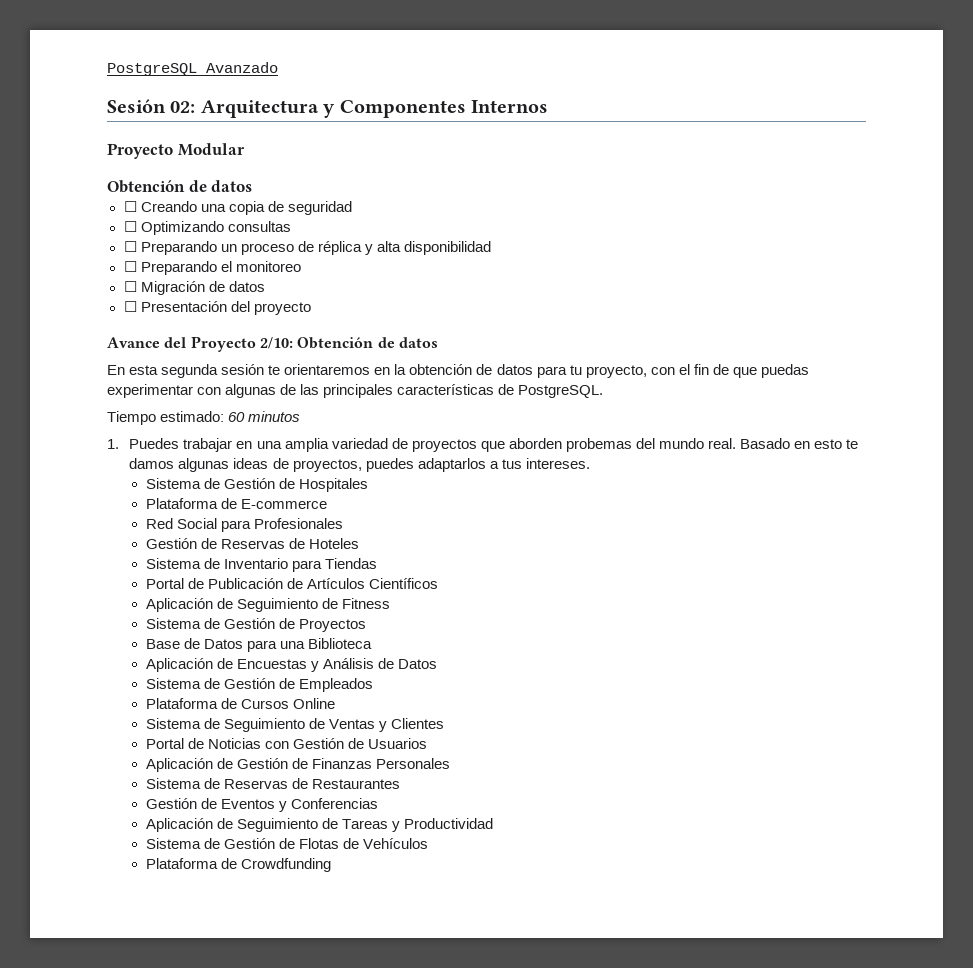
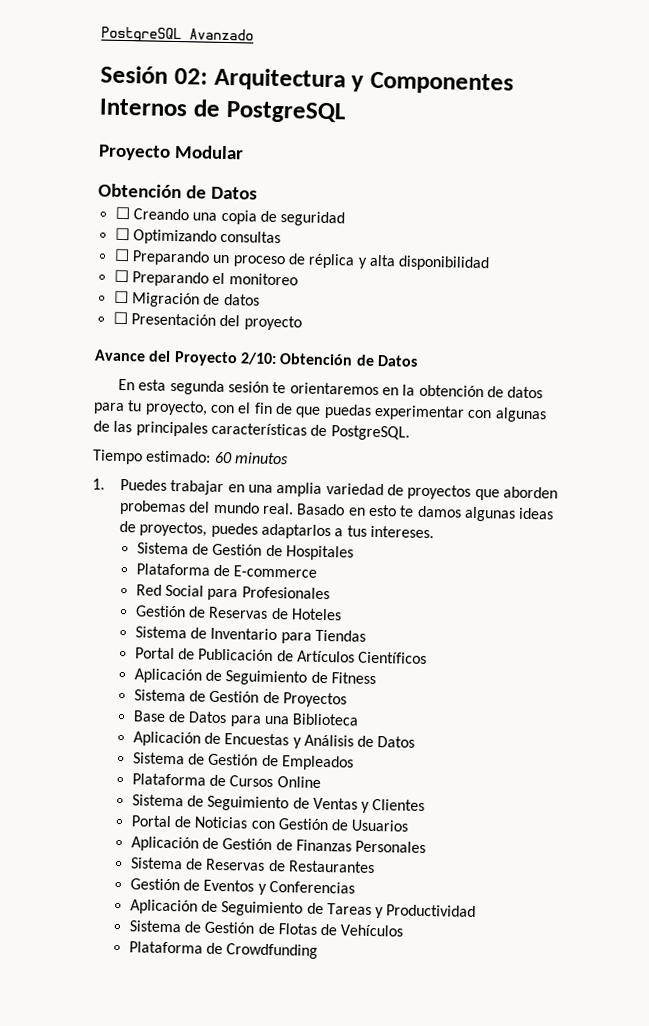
(548, 106) none -> [192,99,347,124] de PostgreSQL
[211,180,253,192] datos -> [210,186,258,200] Datos
[398,337,438,348] datos -> [376,354,418,367] Datos

